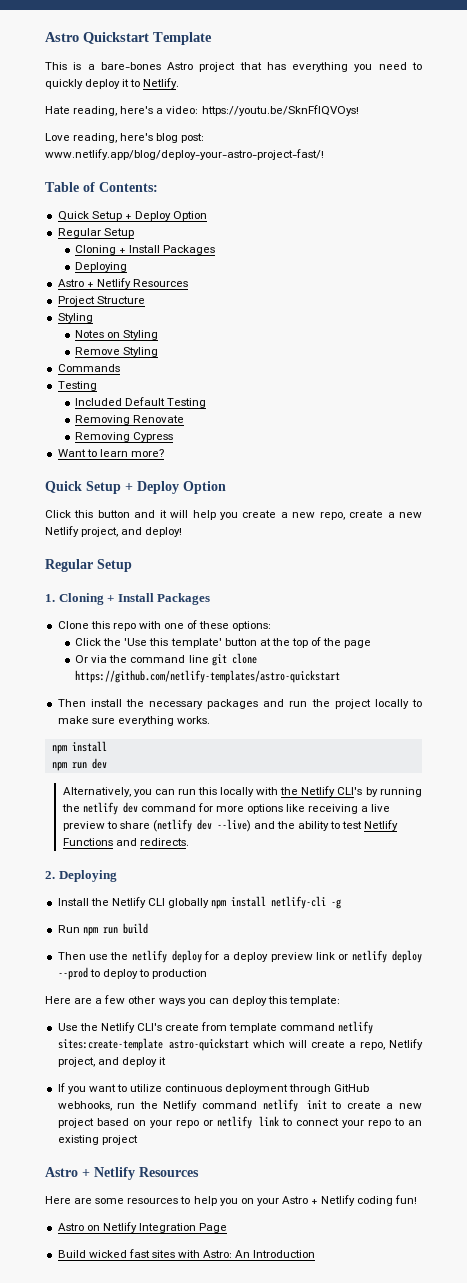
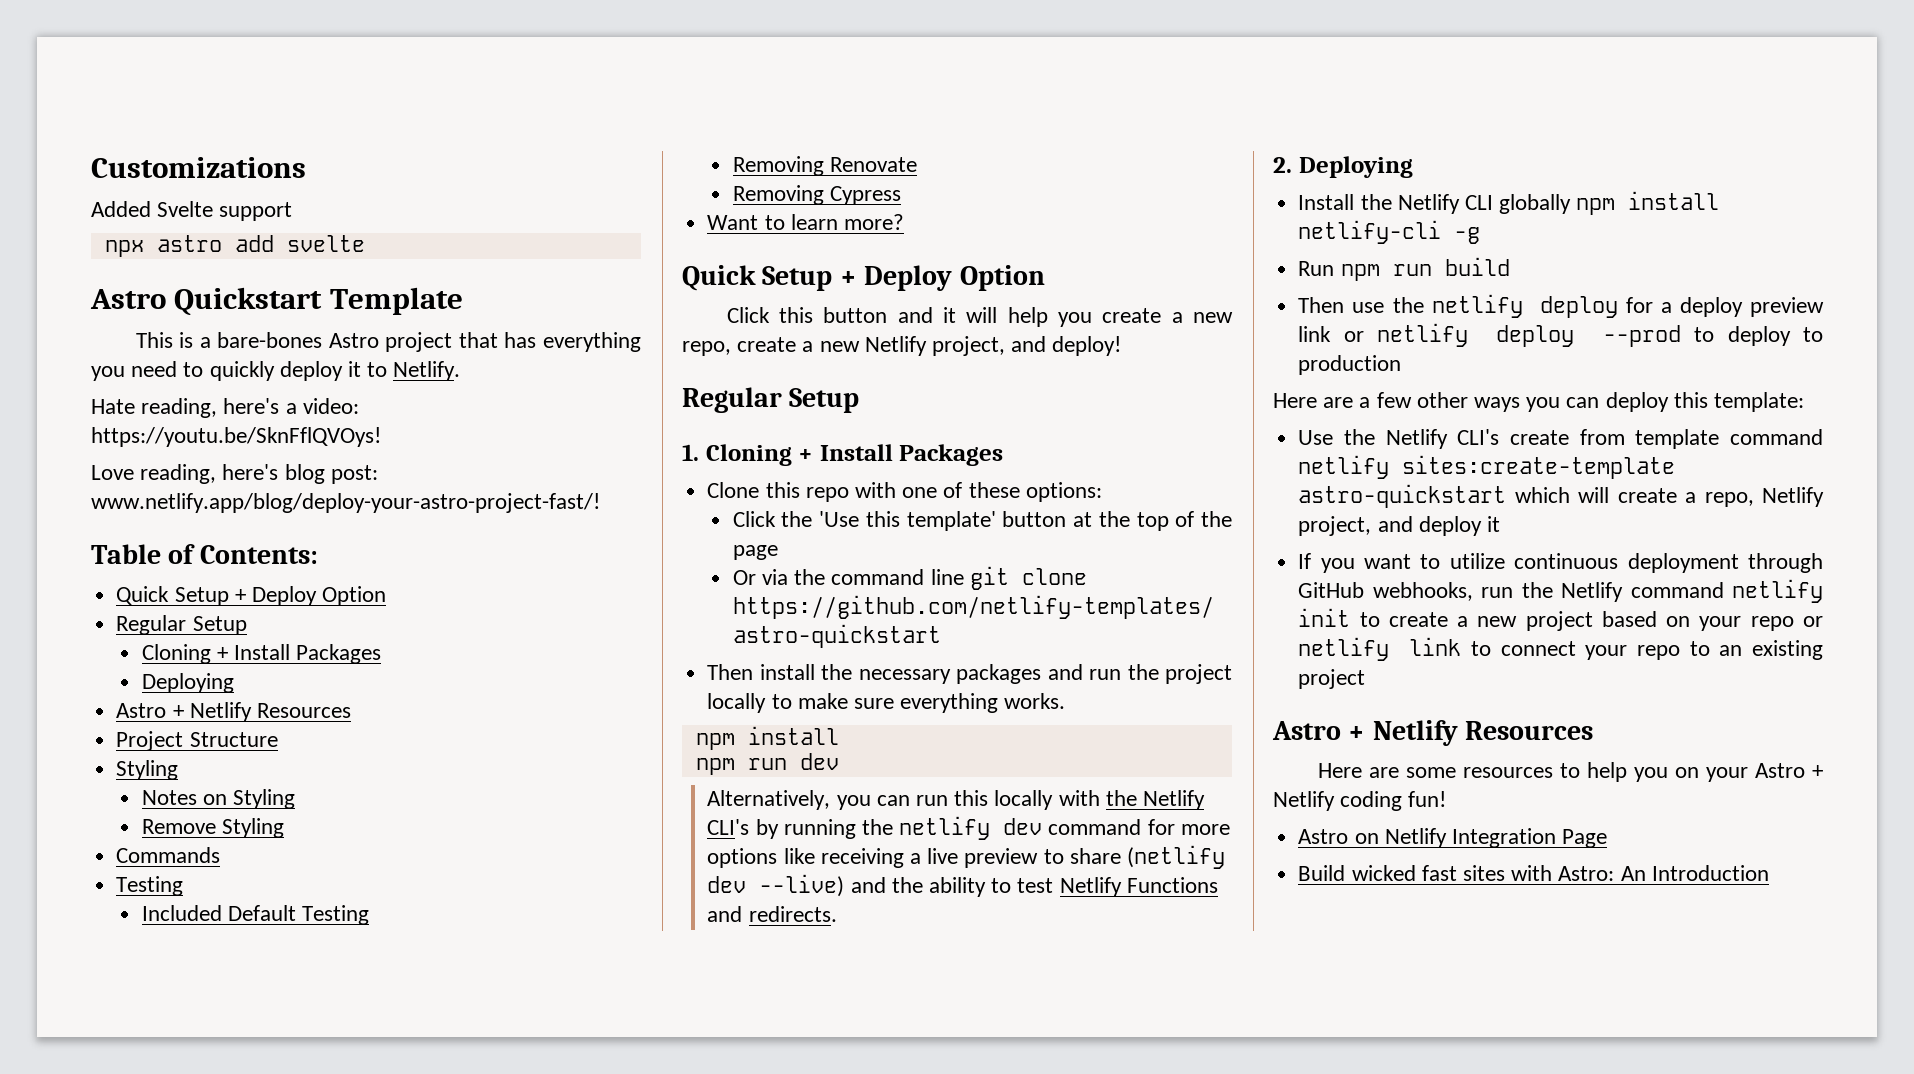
(45, 37) none -> [91,157,306,178] [91,201,293,221] [104,235,365,257] Customizations // Added Svelte support // npx astro add svelte //

